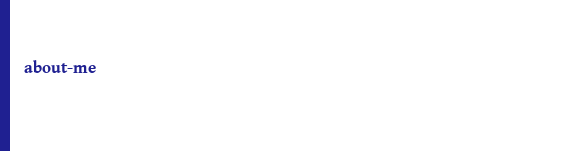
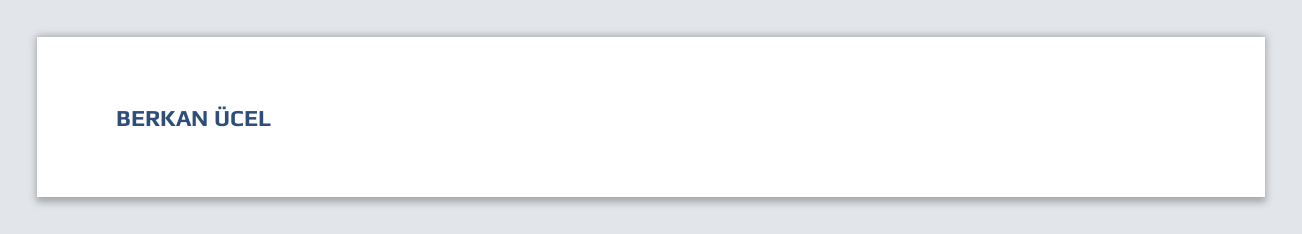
[24,60,96,73] about-me -> [116,106,272,127] BERKAN ÜCEL

